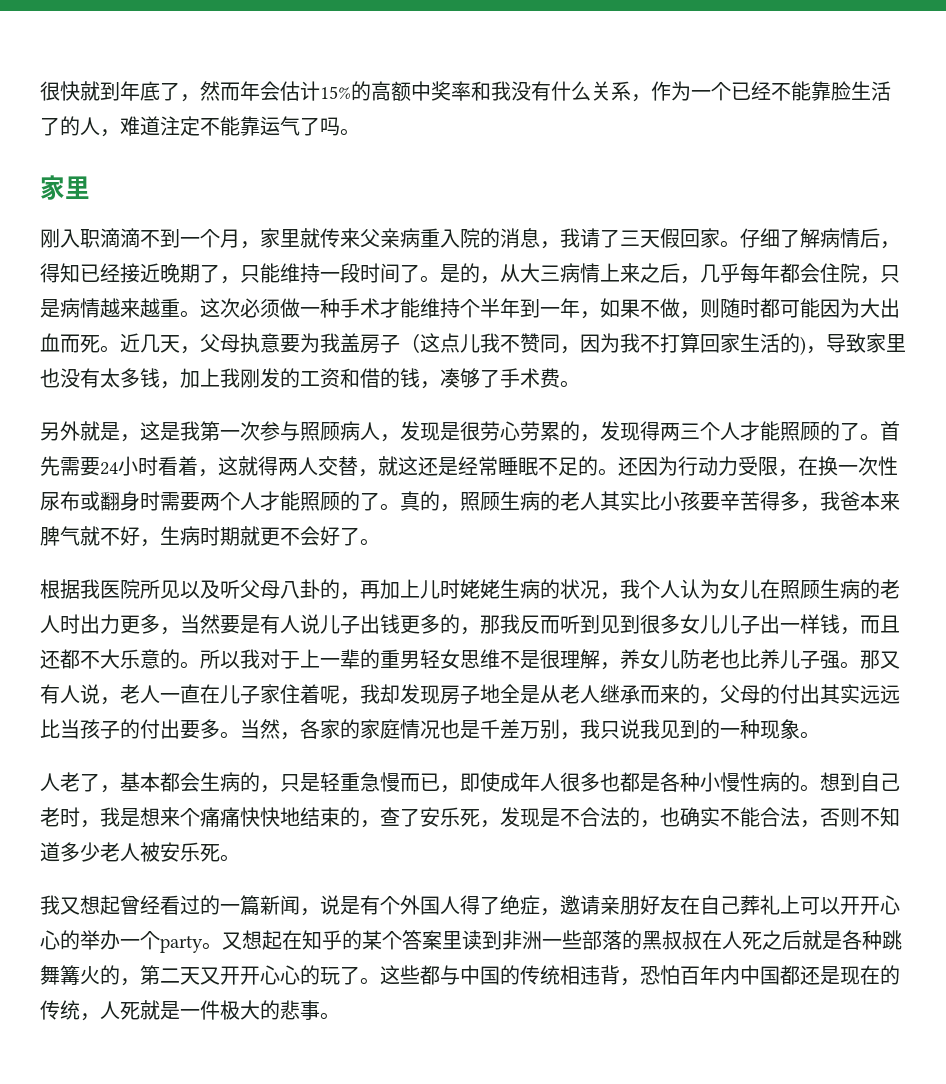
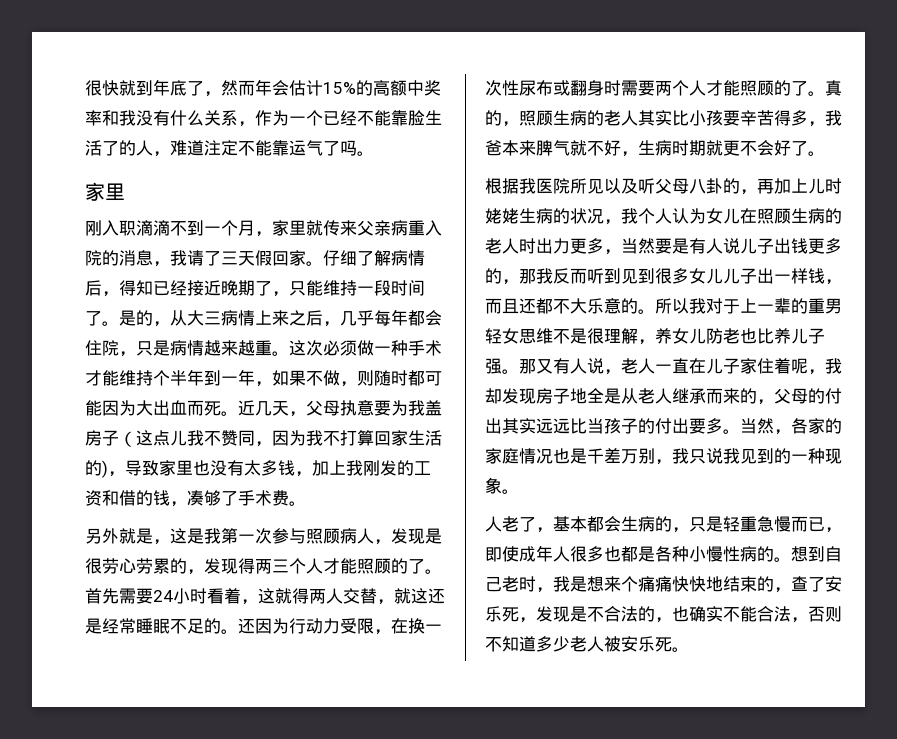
[40,895,900,916] [40,930,902,953] [40,965,900,986] [40,1000,340,1021] // 我又想起曾经看过的一篇新闻，说是有个外国人得了绝症，邀请亲朋好友在自己葬礼上可以开开心心的举办一个party。又想起在知乎的某个答案里读到非洲一些部落的黑叔叔在人死之后就是各种跳舞篝火的，第二天又开开心心的玩了。这些都与中国的传统相违背，恐怕百年内中国都还是现在的传统，人死就是一件极大的悲事。 -> (689, 649) none

